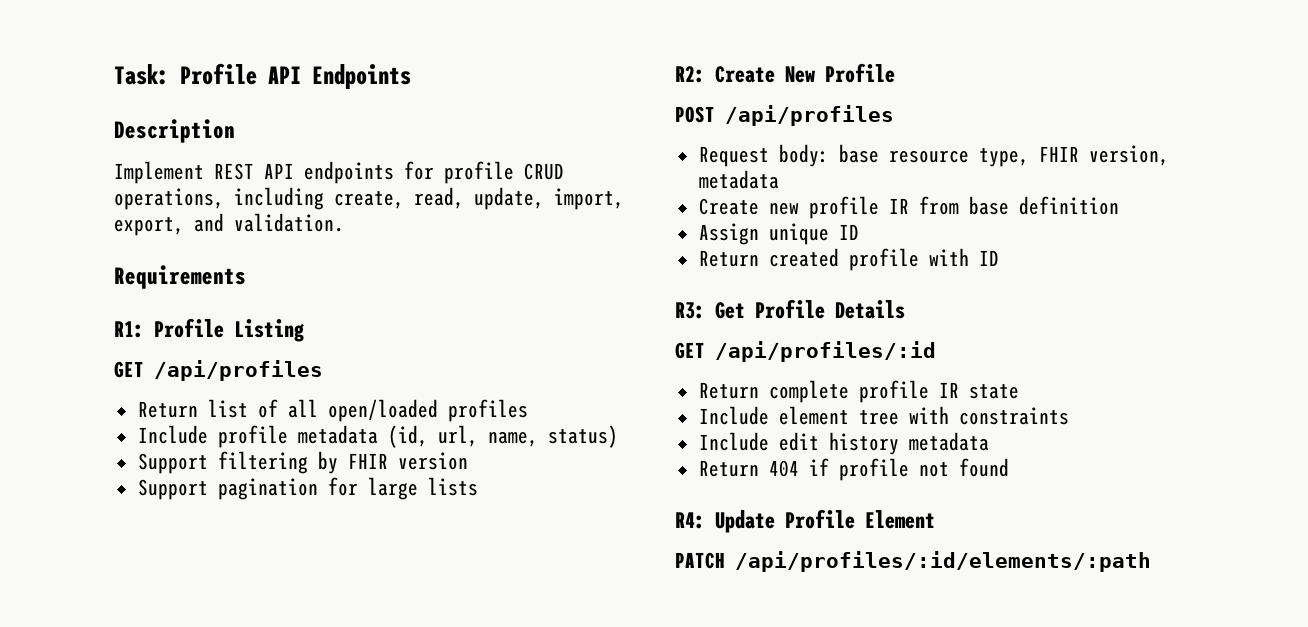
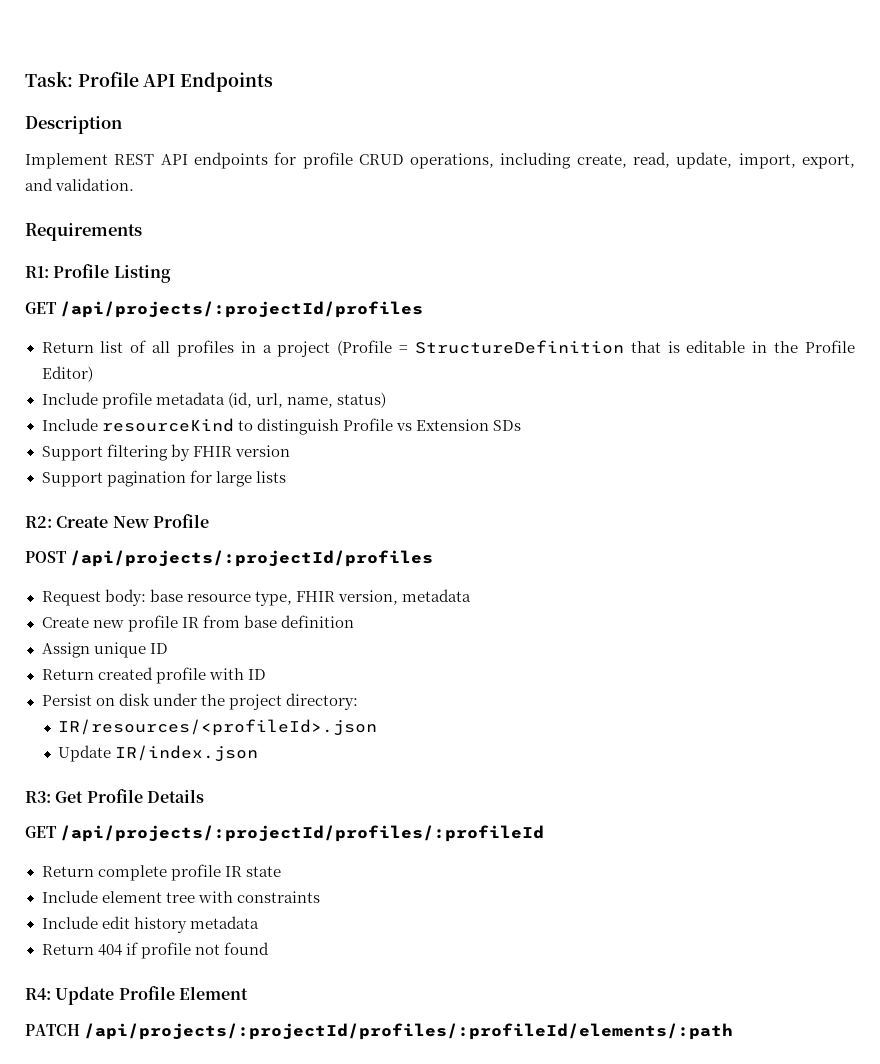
[154,360,323,381] /api/profiles -> [60,301,424,318] /api/projects/:projectId/profiles
[327,399,438,422] open/loaded -> (171, 347) none
(528, 410) none -> [240,340,855,357] [41,366,93,382] in a project (Profile = StructureDefinition that is editable in the Profile Editor)
(618, 436) none -> [41,418,521,435] // Include resourceKind to distinguish Profile vs Extension SDs
[725,105,894,126] /api/profiles -> [70,550,434,567] /api/projects/:projectId/profiles
(999, 258) none -> [41,693,358,710] [58,719,378,736] [58,745,259,762] // Persist on disk under the project directory: // IR/resources/<profileId>.json // Update IR/index.json
[715,341,936,362] /api/profiles/:id -> [60,825,545,842] /api/projects/:projectId/profiles/:profileId
[735,551,1151,572] /api/profiles/:id/elements/:path -> [84,1023,734,1040] /api/projects/:projectId/profiles/:profileId/elements/:path

